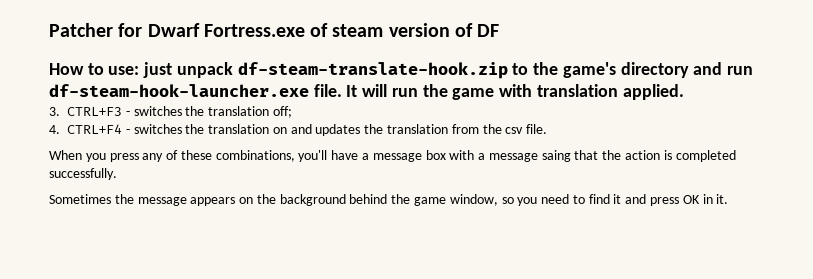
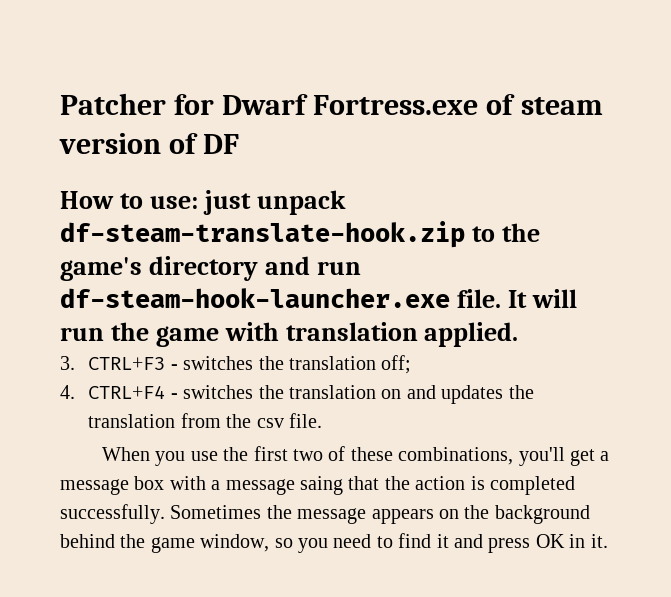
[109,153,164,162] press any -> [190,446,323,461] use the first two
[331,150,359,160] have -> [569,449,595,466] get
(117, 174) // -> (165, 514) none

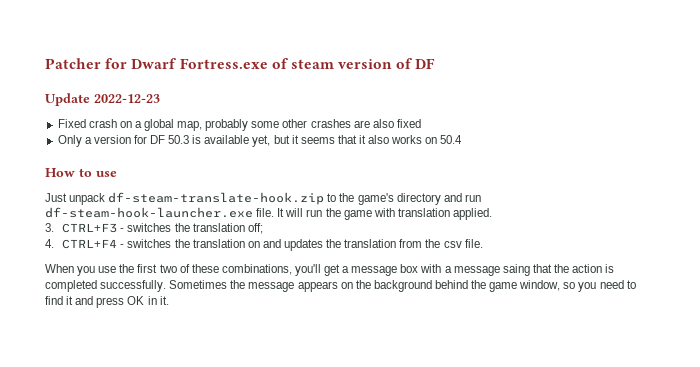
(240, 144) none -> [45,93,160,106] [57,119,421,131] [57,135,463,147] // Update 2022-12-23 // Fixed crash on a global map, probably some other crashes are also fixed // Only a version for DF 50.3 is available yet, but it seems that it also works on 50.4
[149,190,251,215] use: just -> [96,171,117,177] [45,193,67,202] use // Just

